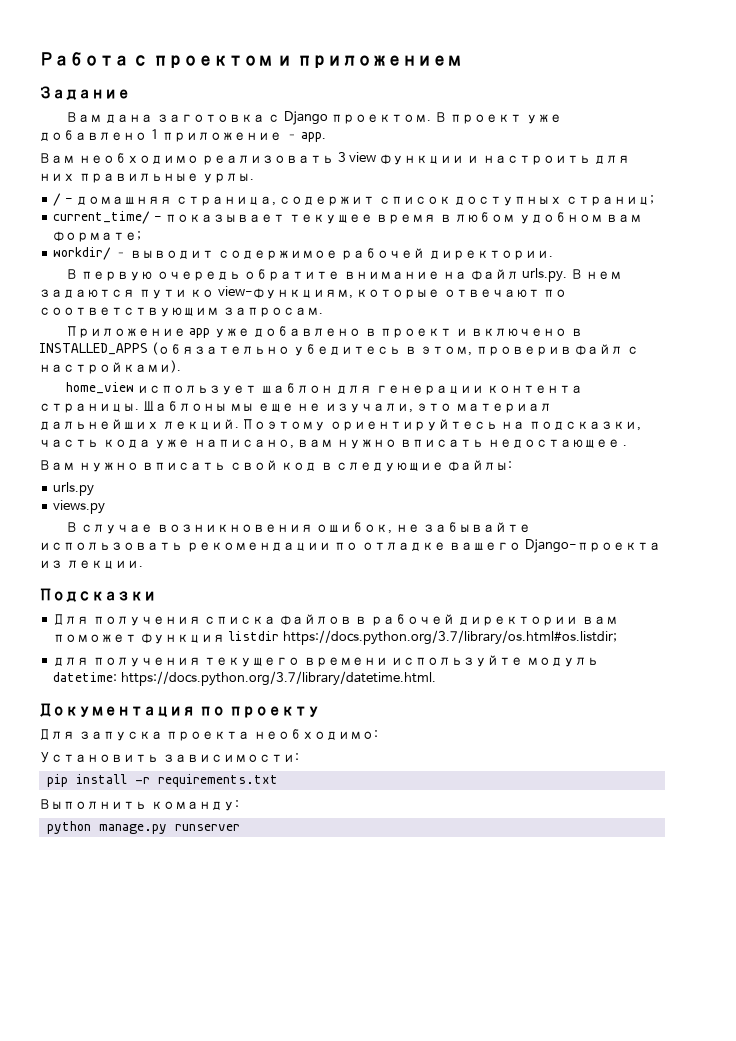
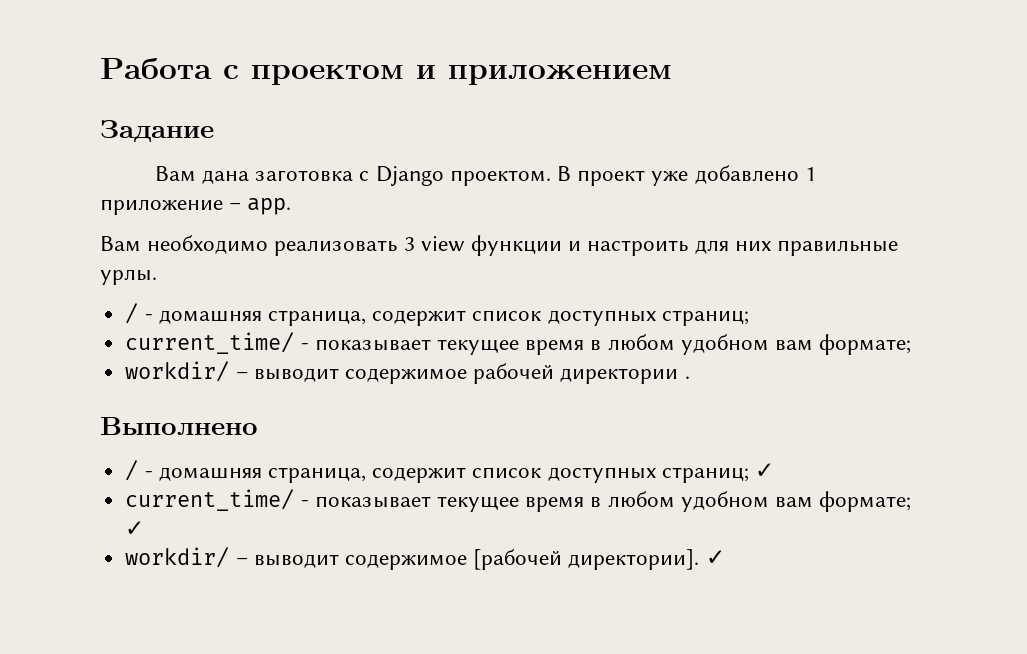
[428,250,553,260] [65,268,623,282] [39,286,568,299] [39,307,323,317] [65,326,583,338] [39,342,639,356] [39,360,181,374] [65,382,584,395] [39,401,552,413] [39,419,641,431] [39,439,628,449] [39,460,512,472] [53,482,95,496] [53,500,106,514] [65,522,532,534] [39,539,661,553] [39,560,143,569] [39,588,156,602] [53,614,618,626] [53,630,617,645] [53,655,599,667] [53,671,436,686] [39,703,321,718] [39,729,378,741] [39,752,299,763] [46,774,278,787] [39,799,239,811] [46,821,240,834] директории. // В первую очередь обратите внимание на файл urls.py. В нем задаются пути ко view-функциям, которые отвечают по соответствующим запросам. // Приложение app уже добавлено в проект и включено в INSTALLED_APPS (обязательно убедитесь в этом, проверив файл с настройками). // home_view использует шаблон для генерации контента страницы. Шаблоны мы еще не изучали, это материал дальнейших лекций. Поэтому ориентируйтесь на подсказки, часть кода уже написано, вам нужно вписать недостающее . // Вам нужно вписать свой код в следующие файлы: // urls.py // views.py // В случае возникновения ошибок, не забывайте использовать рекомендации по отладке вашего Django-проекта из лекции. // Подсказки // Для получения списка файлов в рабочей директории вам поможет функция listdir https://docs.python.org/3.7/library/os.html#os.listdir; // для получения текущего времени используйте модуль datetime: https://docs.python.org/3.7/library/datetime.html. // Документация по проекту // Для запуска проекта необходимо: // Установить зависимости: // pip install -r requirements.txt // Выполнить команду: // python manage.py runserver -> [560,368,690,384] [100,417,258,435] [125,460,774,483] [125,489,912,512] [125,521,145,536] [125,547,725,570] директории . // Выполнено // / - домашняя страница, содержит список доступных страниц; ✓ // current_time/ - показывает текущее время в любом удобном вам формате; ✓ // workdir/ – выводит содержимое [рабочей директории]. ✓

